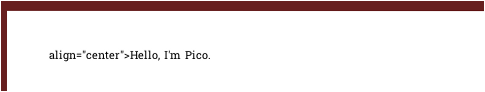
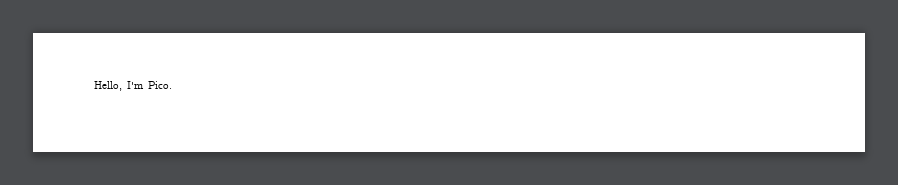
[48,49,160,62] align="center">Hello, -> [94,81,122,91] Hello,

